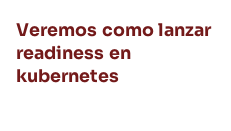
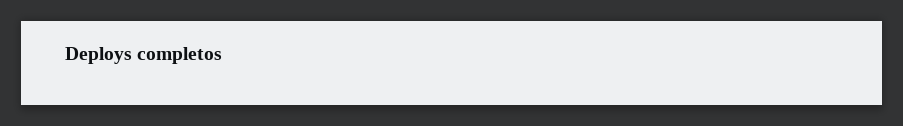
[16,23,213,37] [16,45,131,60] [16,69,119,83] Veremos como lanzar readiness en kubernetes -> [65,47,223,64] Deploys completos

